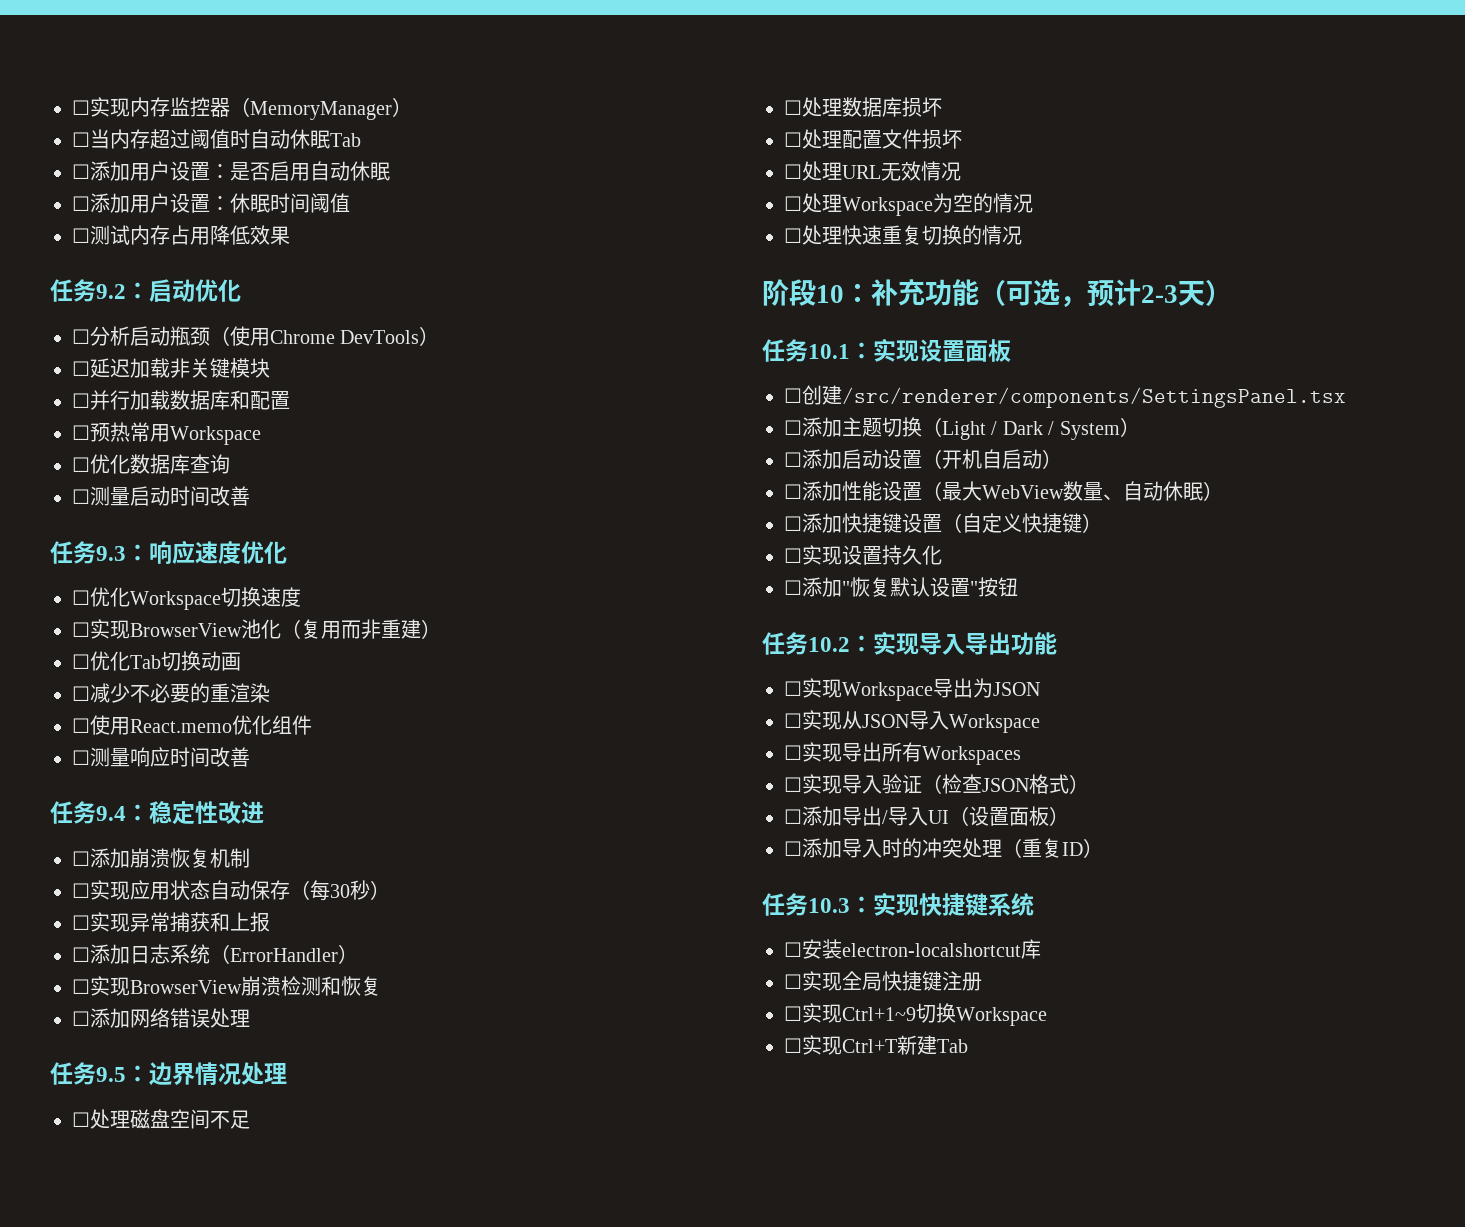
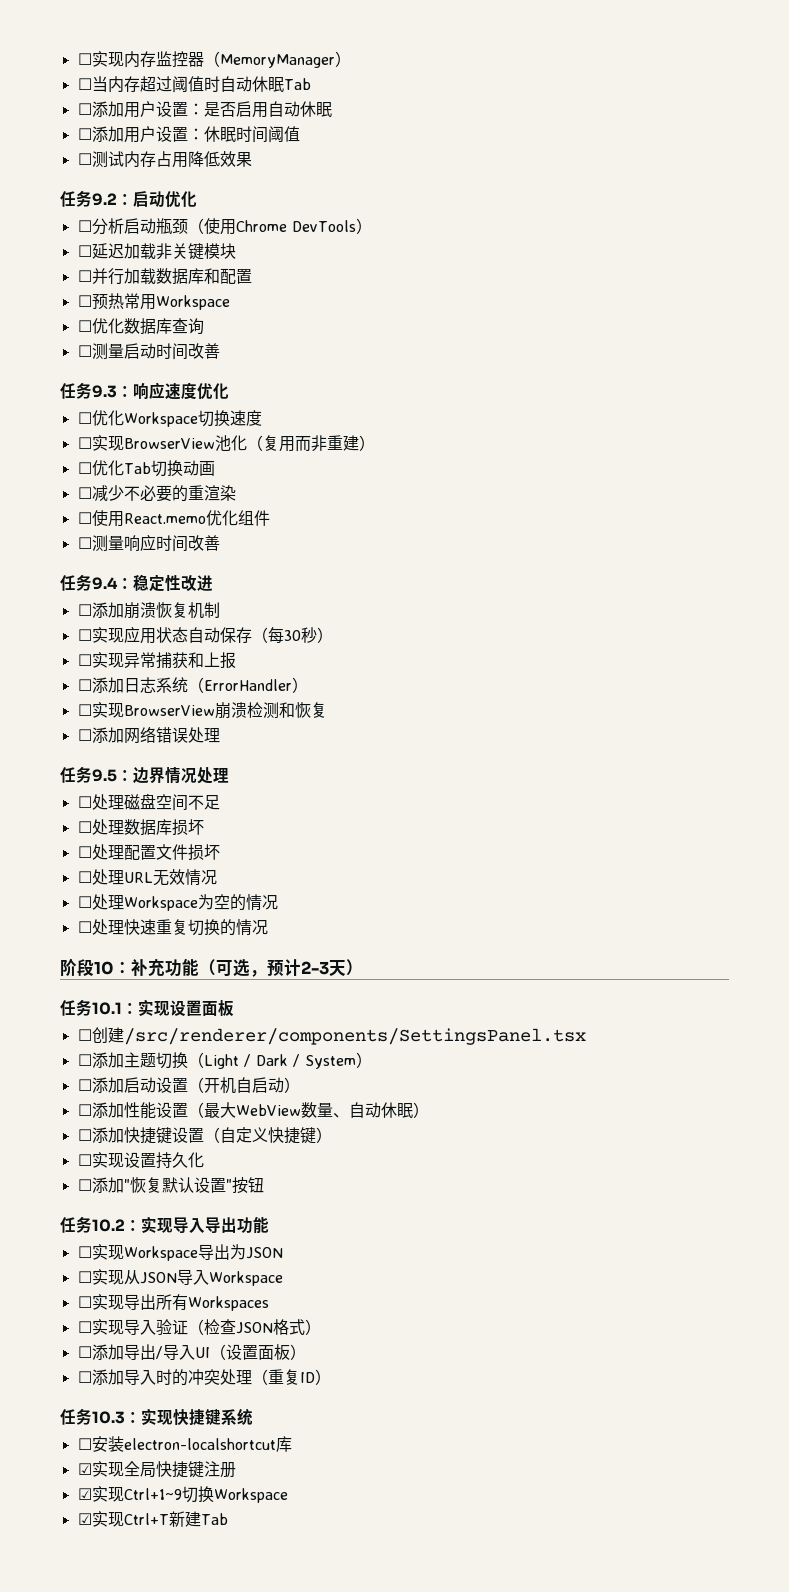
[784,974,802,989] ☐ -> [77,1463,92,1475] ☑
[784,1006,802,1021] ☐ -> [77,1488,92,1500] ☑
[784,1038,802,1053] ☐ -> [77,1513,92,1525] ☑

